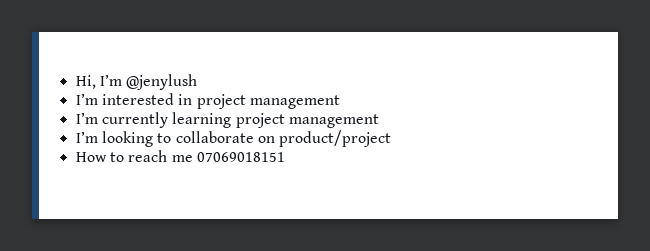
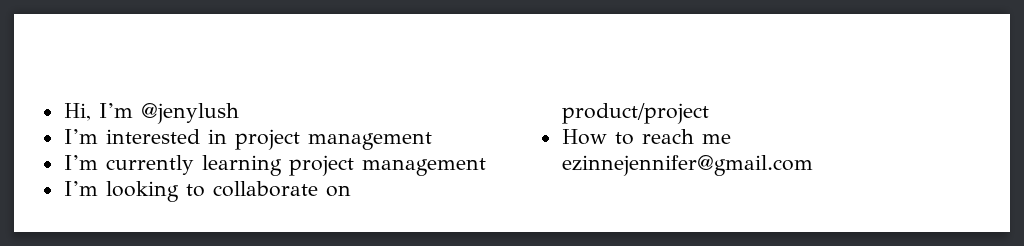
[196,152,285,162] 07069018151 -> [561,155,813,176] ezinnejennifer@gmail.com

